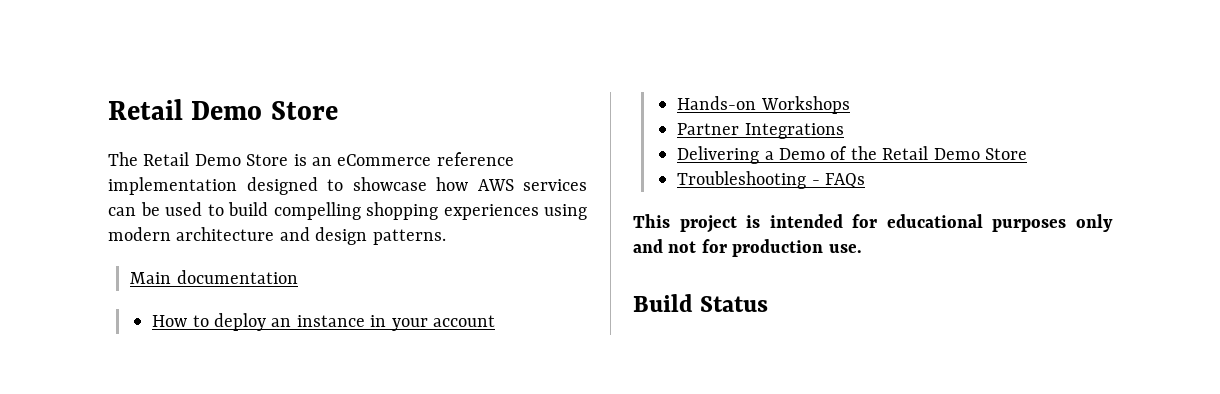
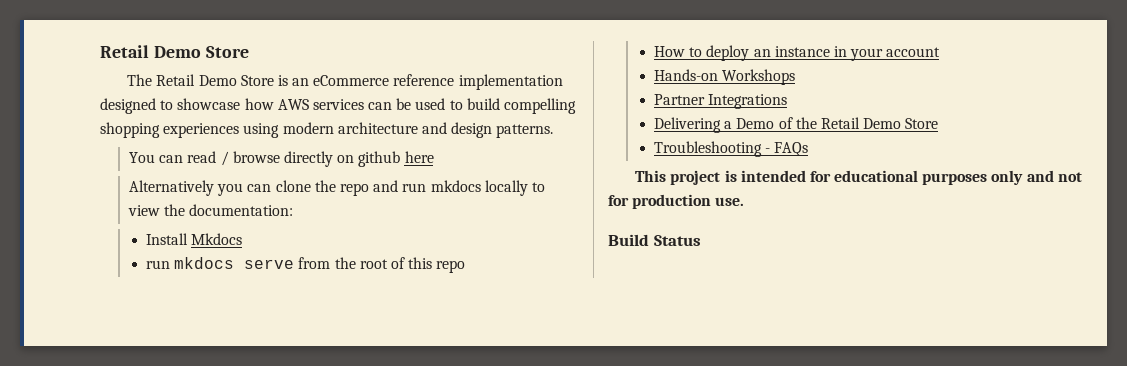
[130,270,298,284] Main documentation -> [129,151,434,167] [129,180,545,196] [128,204,294,216] [146,233,243,245] [146,257,466,273] You can read / browse directly on github here // Alternatively you can clone the repo and run mkdocs locally to view the documentation: // Install Mkdocs // run mkdocs serve from the root of this repo

